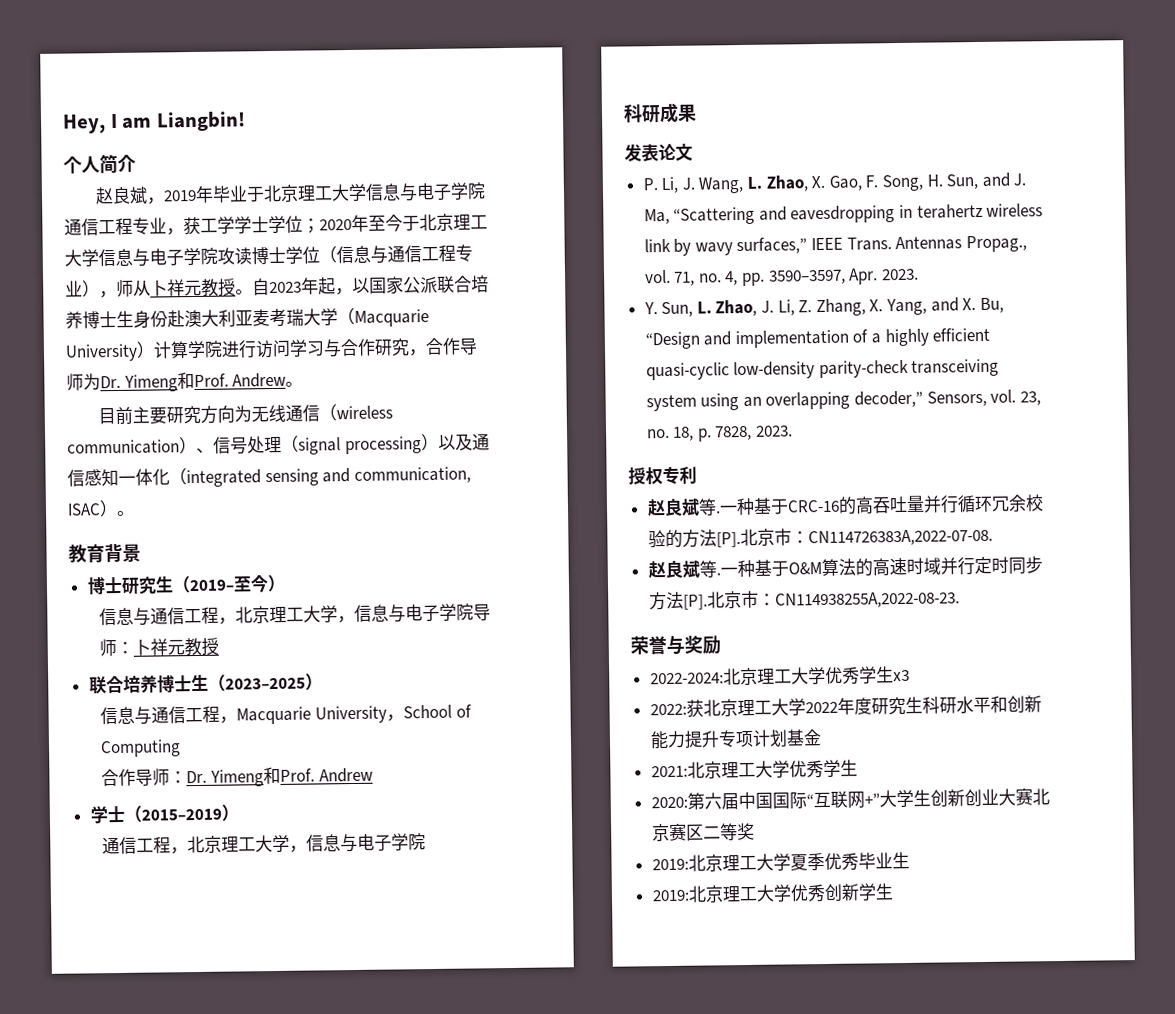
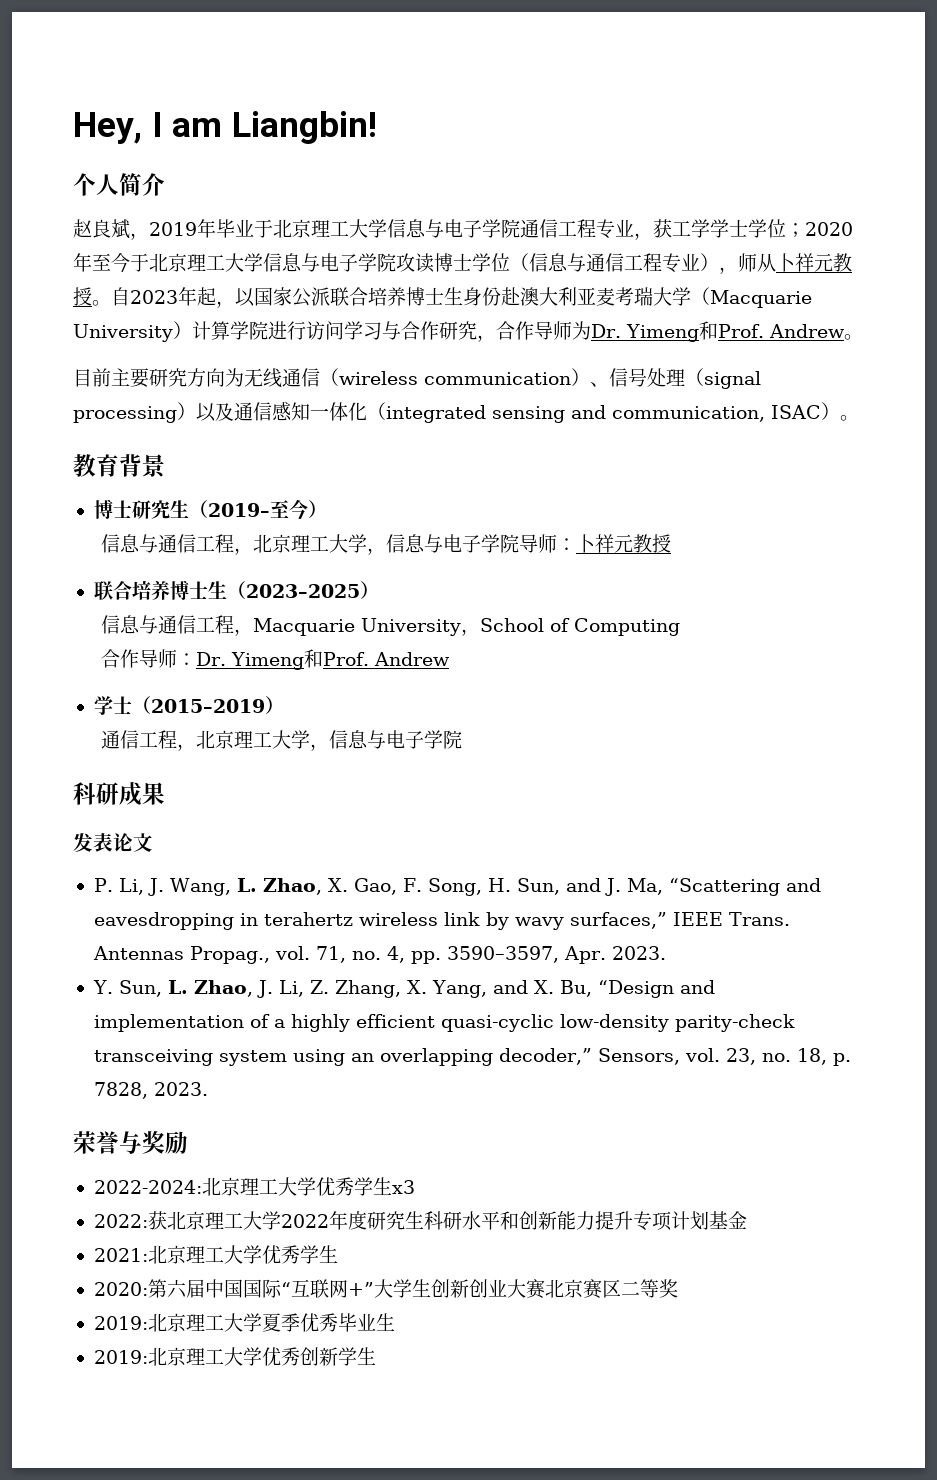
[628,466,697,486] [646,494,1044,517] [647,528,993,549] [647,556,1043,579] [648,590,960,611] // 授权专利 // 赵良斌等.一种基于CRC-16的高吞吐量并行循环冗余校验的方法[P].北京市：CN114726383A,2022-07-08. // 赵良斌等.一种基于O&M算法的高速时域并行定时同步方法[P].北京市：CN114938255A,2022-08-23. -> (208, 1089) none

